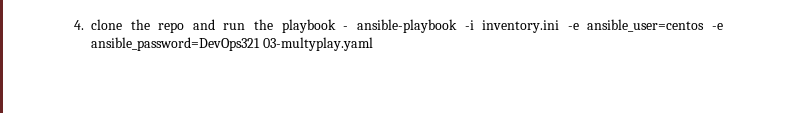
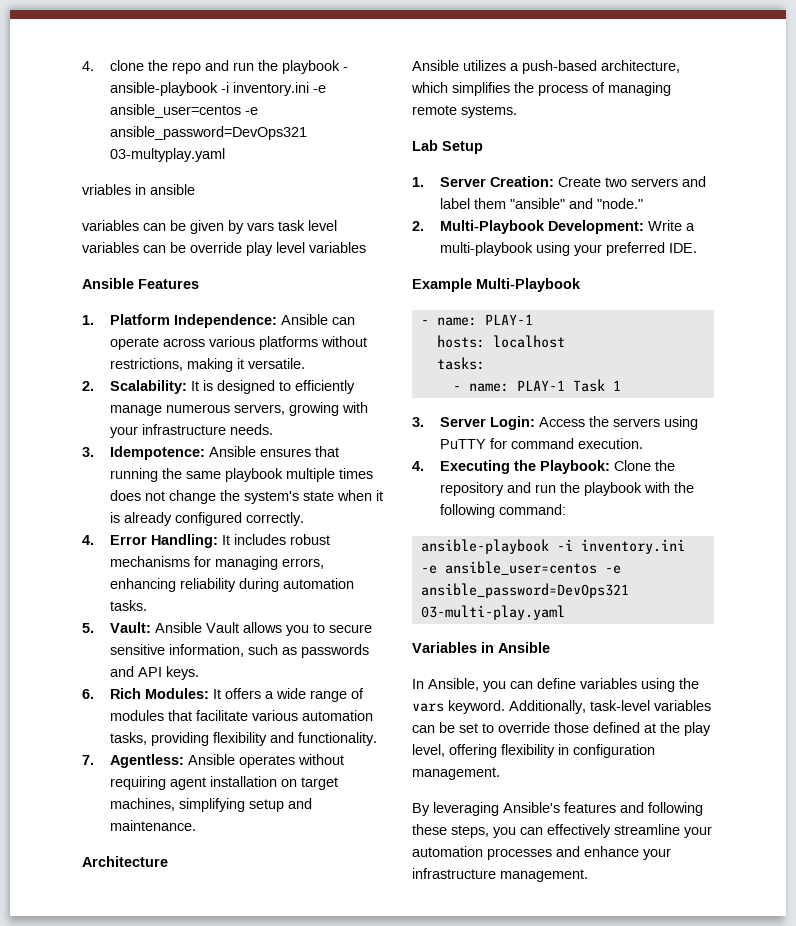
(373, 44) none -> [82,184,195,195] [82,220,337,234] [82,242,366,256] [82,278,199,289] [82,314,355,328] [109,336,367,350] [109,358,305,372] [82,380,355,394] [109,402,368,416] [109,424,273,438] [82,446,339,460] [109,468,373,482] [109,490,383,504] [109,512,304,526] [82,534,330,548] [109,556,324,570] [109,578,354,592] [109,600,147,611] [82,622,372,636] [109,644,369,658] [109,666,199,680] [82,688,364,702] [109,710,373,721] [109,732,377,746] [82,754,344,768] [109,776,338,790] [109,798,312,812] [109,820,196,831] [82,856,168,867] [412,60,680,74] [411,82,671,96] [412,105,517,118] [412,140,483,154] [412,176,706,187] [439,198,643,209] [412,220,695,234] [439,242,697,256] [412,278,581,292] [420,314,533,326] [436,335,565,348] [436,357,485,370] [452,379,621,392] [412,416,698,430] [439,438,643,449] [412,460,675,474] [439,482,694,496] [439,504,566,518] [420,539,685,554] [420,561,621,575] [420,583,629,598] [420,605,565,620] [412,642,550,653] [412,678,699,692] [412,700,711,714] [412,722,711,736] [412,744,655,758] [412,767,500,780] [412,802,703,816] [412,824,712,838] [412,846,671,860] [412,868,588,882] // vriables in ansible // variables can be given by vars task level variables can be override play level variables // Ansible Features // 1. Platform Independence: Ansible can operate across various platforms without restrictions, making it versatile. // 2. Scalability: It is designed to efficiently manage numerous servers, growing with your infrastructure needs. // 3. Idempotence: Ansible ensures that running the same playbook multiple times does not change the system's state when it is already configured correctly. // 4. Error Handling: It includes robust mechanisms for managing errors, enhancing reliability during automation tasks. // 5. Vault: Ansible Vault allows you to secure sensitive information, such as passwords and API keys. // 6. Rich Modules: It offers a wide range of modules that facilitate various automation tasks, providing flexibility and functionality. // 7. Agentless: Ansible operates without requiring agent installation on target machines, simplifying setup and maintenance. // Architecture // Ansible utilizes a push-based architecture, which simplifies the process of managing remote systems. // Lab Setup // 1. Server Creation: Create two servers and label them "ansible" and "node." // 2. Multi-Playbook Development: Write a multi-playbook using your preferred IDE. // Example Multi-Playbook // - name: PLAY-1 // hosts: localhost // tasks: // - name: PLAY-1 Task 1 // 3. Server Login: Access the servers using PuTTY for command execution. // 4. Executing the Playbook: Clone the repository and run the playbook with the following command: // ansible-playbook -i inventory.ini -e ansible_user=centos -e ansible_password=DevOps321 03-multi-play.yaml // Variables in Ansible // In Ansible, you can define variables using the vars keyword. Additionally, task-level variables can be set to override those defined at the play level, offering flexibility in configuration management. // By leveraging Ansible's features and following these steps, you can effectively streamline your automation processes and enhance your infrastructure management.

